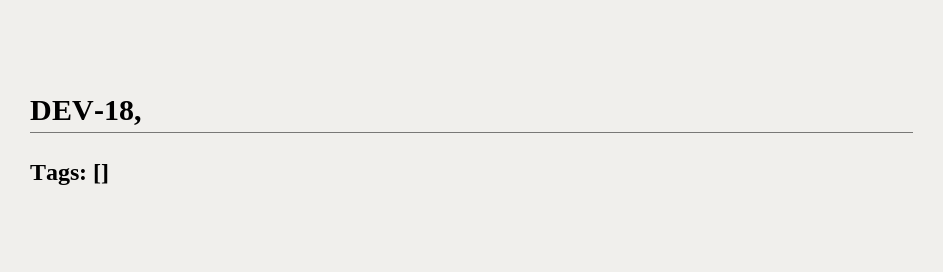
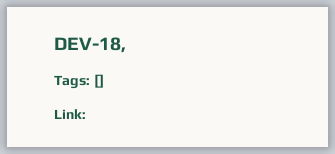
(110, 174) none -> [54,109,86,119] // Link:

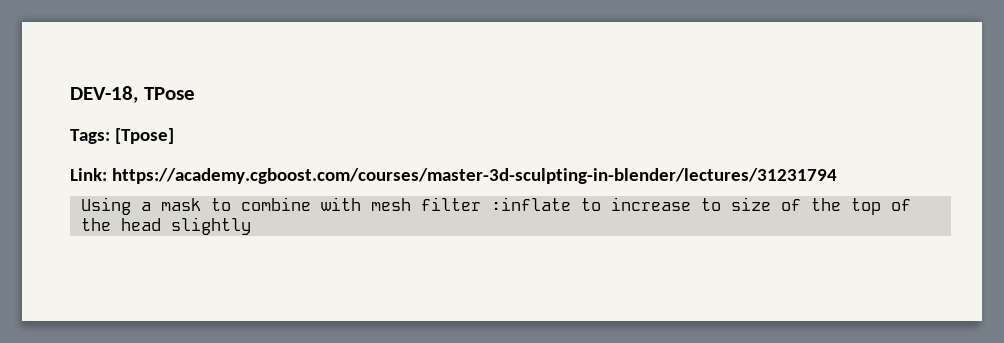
(126, 45) none -> [143,87,195,100] TPose
[93,74,104,88] [] -> [114,128,174,144] [Tpose]
(86, 114) none -> [111,168,837,184] [80,197,911,215] [80,217,251,235] https://academy.cgboost.com/courses/master-3d-sculpting-in-blender/lectures/31231794 // Using a mask to combine with mesh filter :inflate to increase to size of the top of the head slightly

